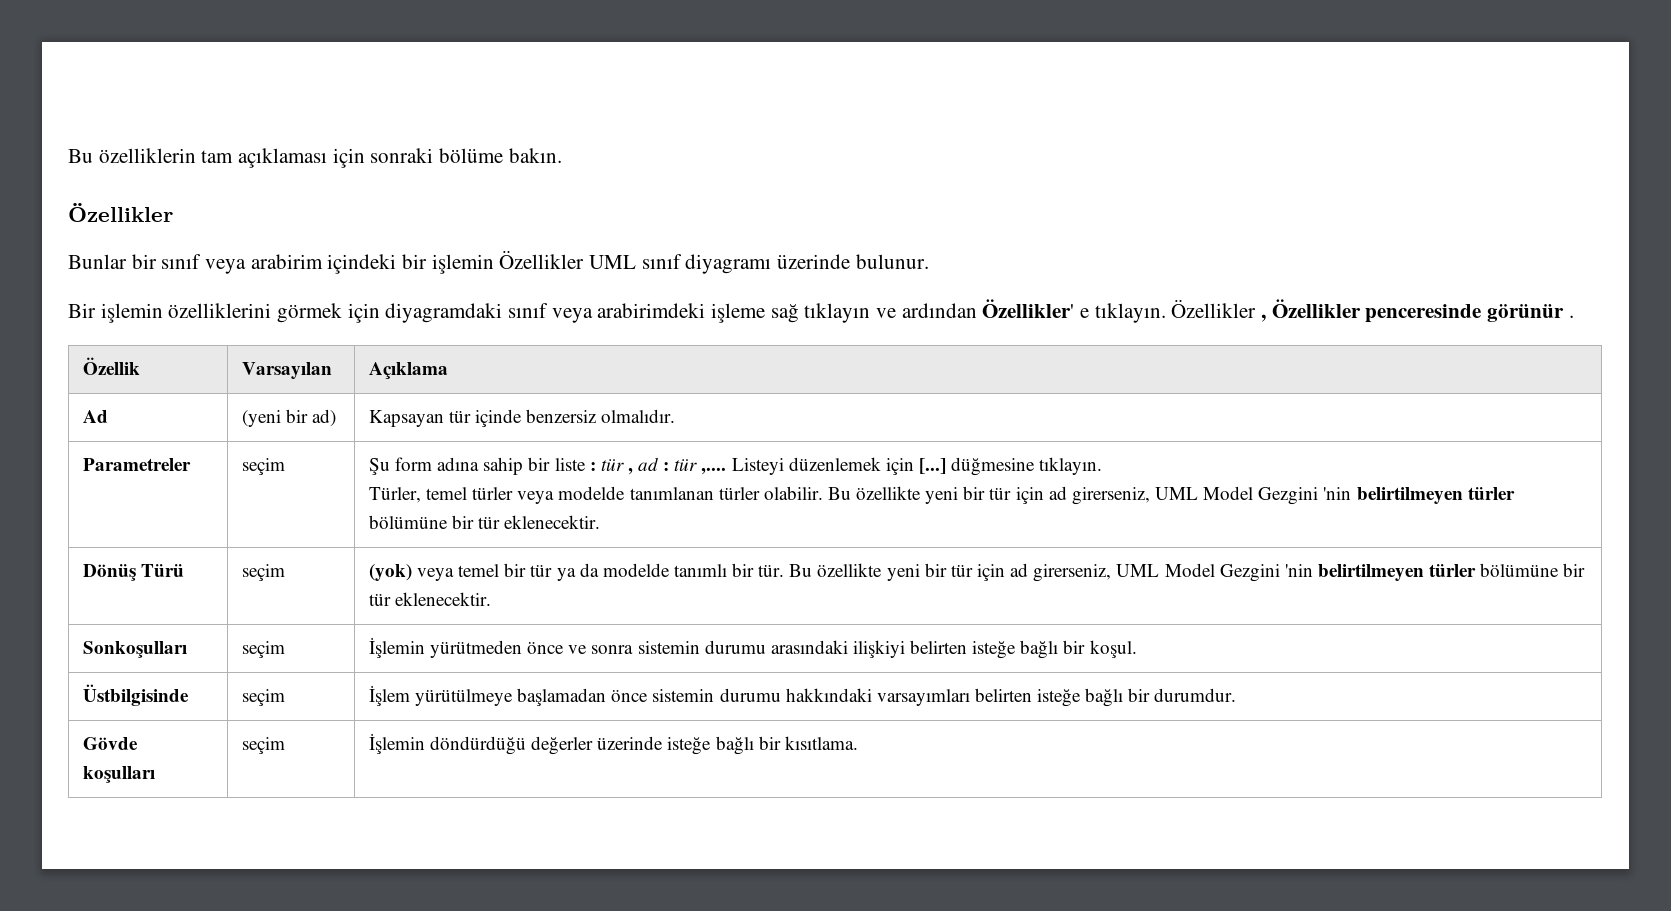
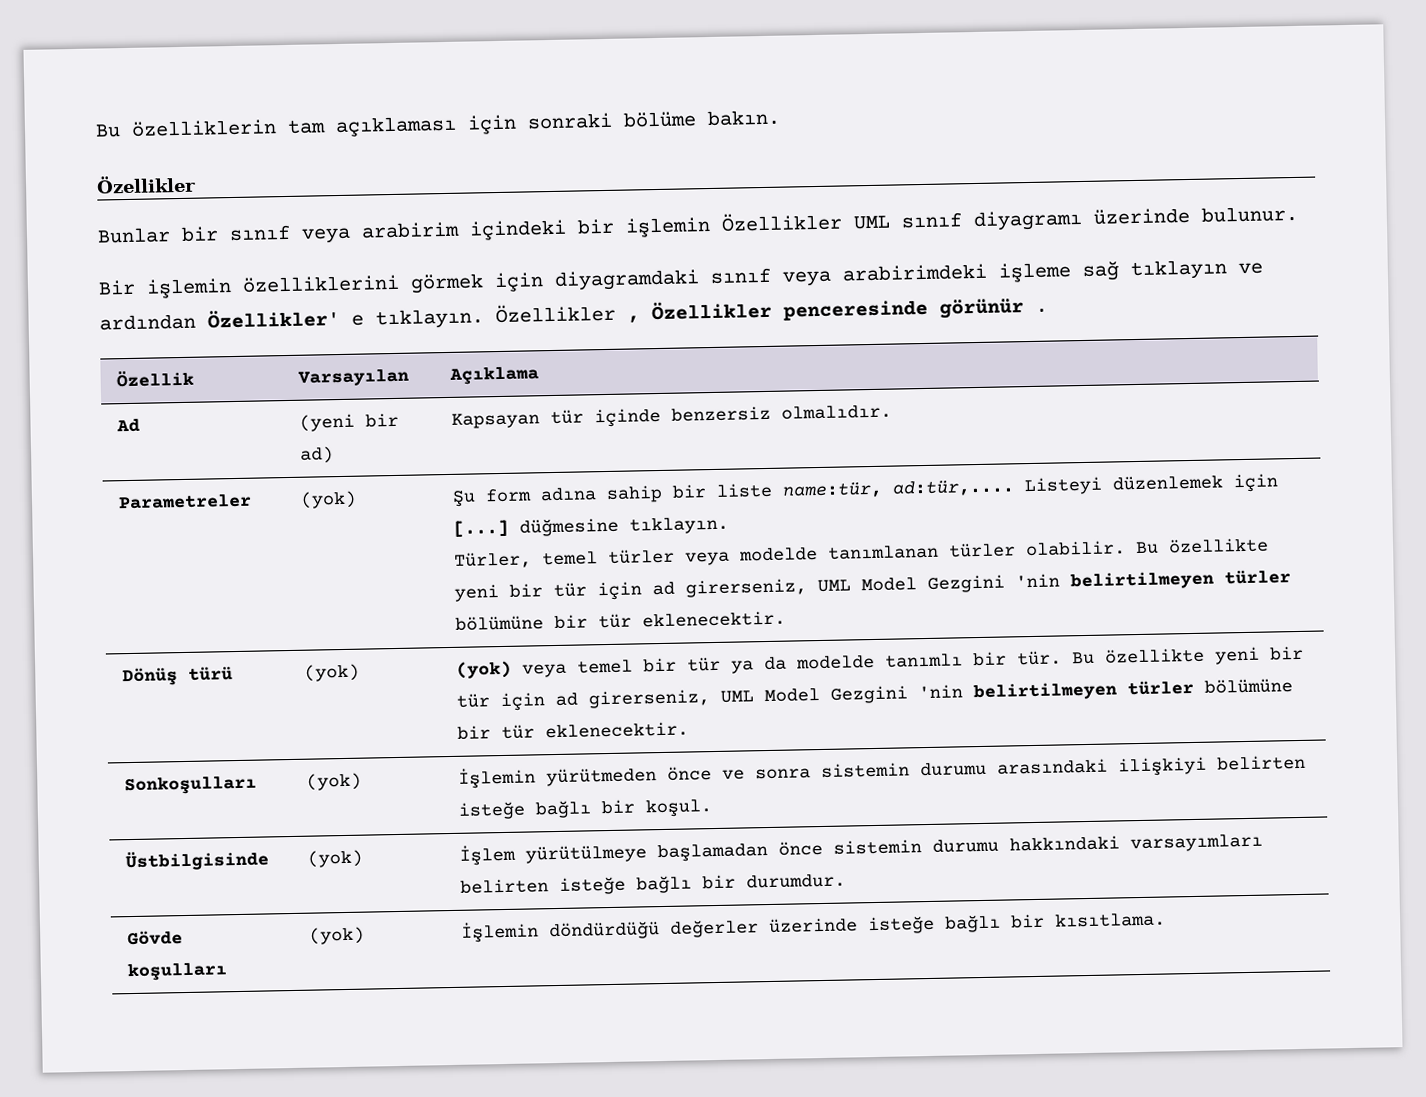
[241,458,285,475] seçim -> [299,490,357,509] (yok)
[589,457,727,475] : tür , ad : tür ,.... -> [781,479,1015,499] name:tür, ad:tür,....
[141,564,185,577] [241,564,285,581] Türü | seçim -> [187,666,233,681] [303,663,360,682] türü | (yok)
[241,641,285,658] seçim -> [305,772,362,791] (yok)
[241,689,285,706] seçim -> [306,849,363,868] (yok)
[241,737,285,754] seçim -> [308,926,365,945] (yok)

